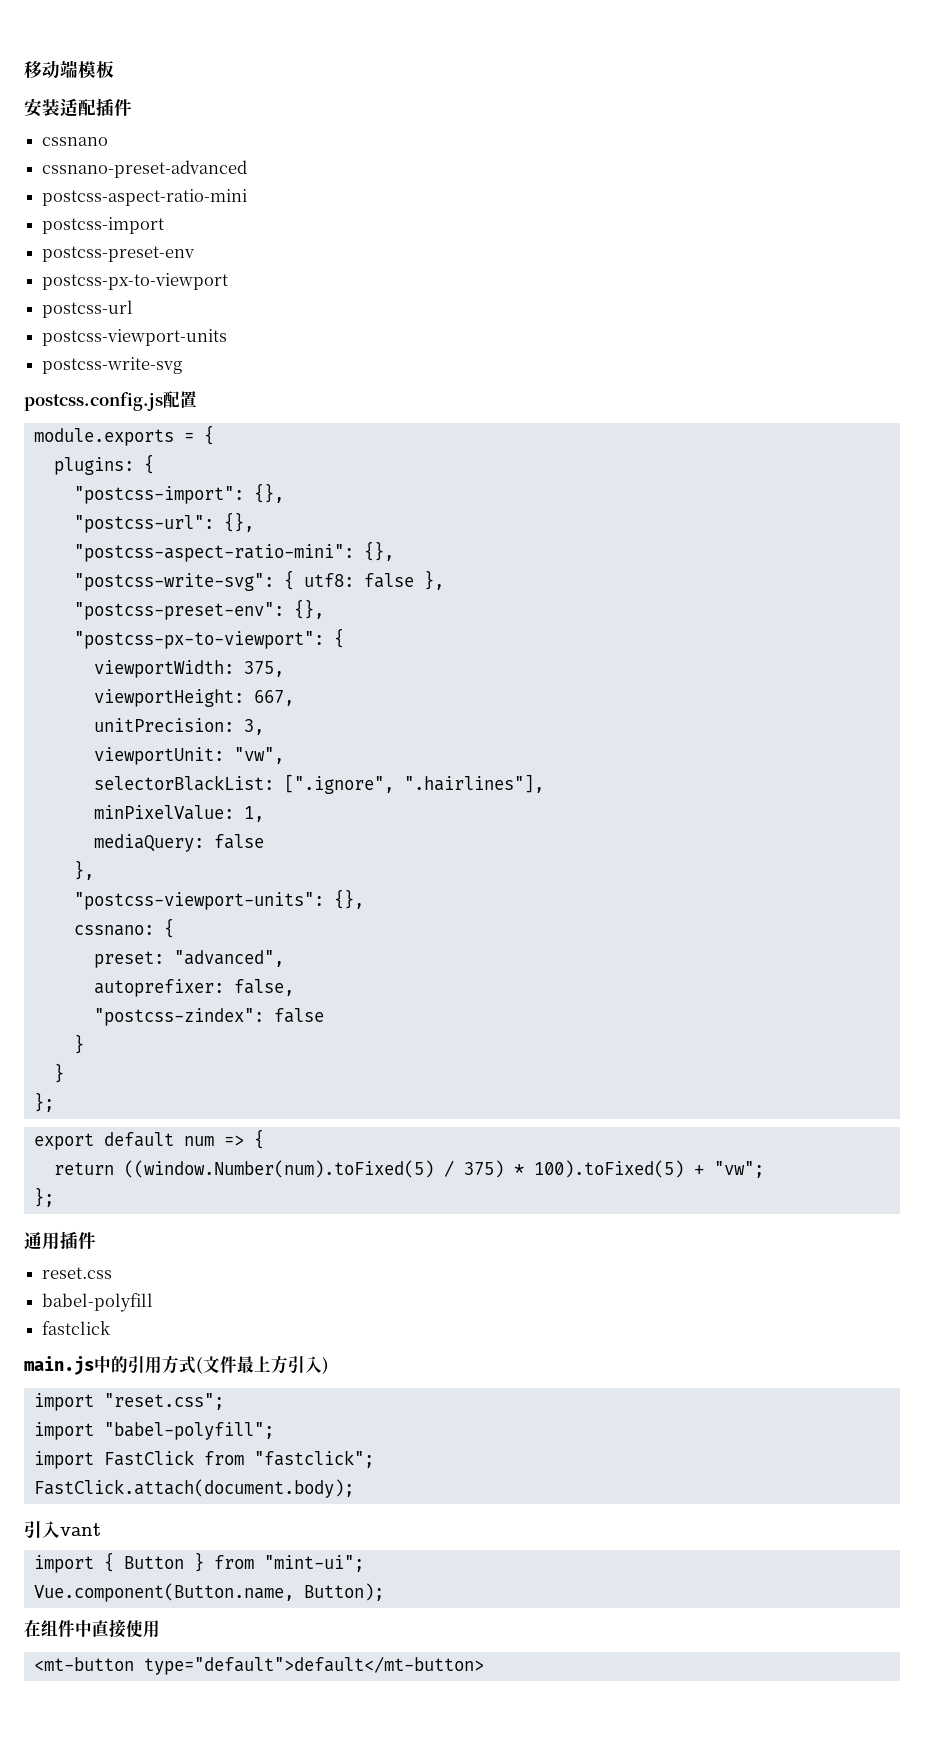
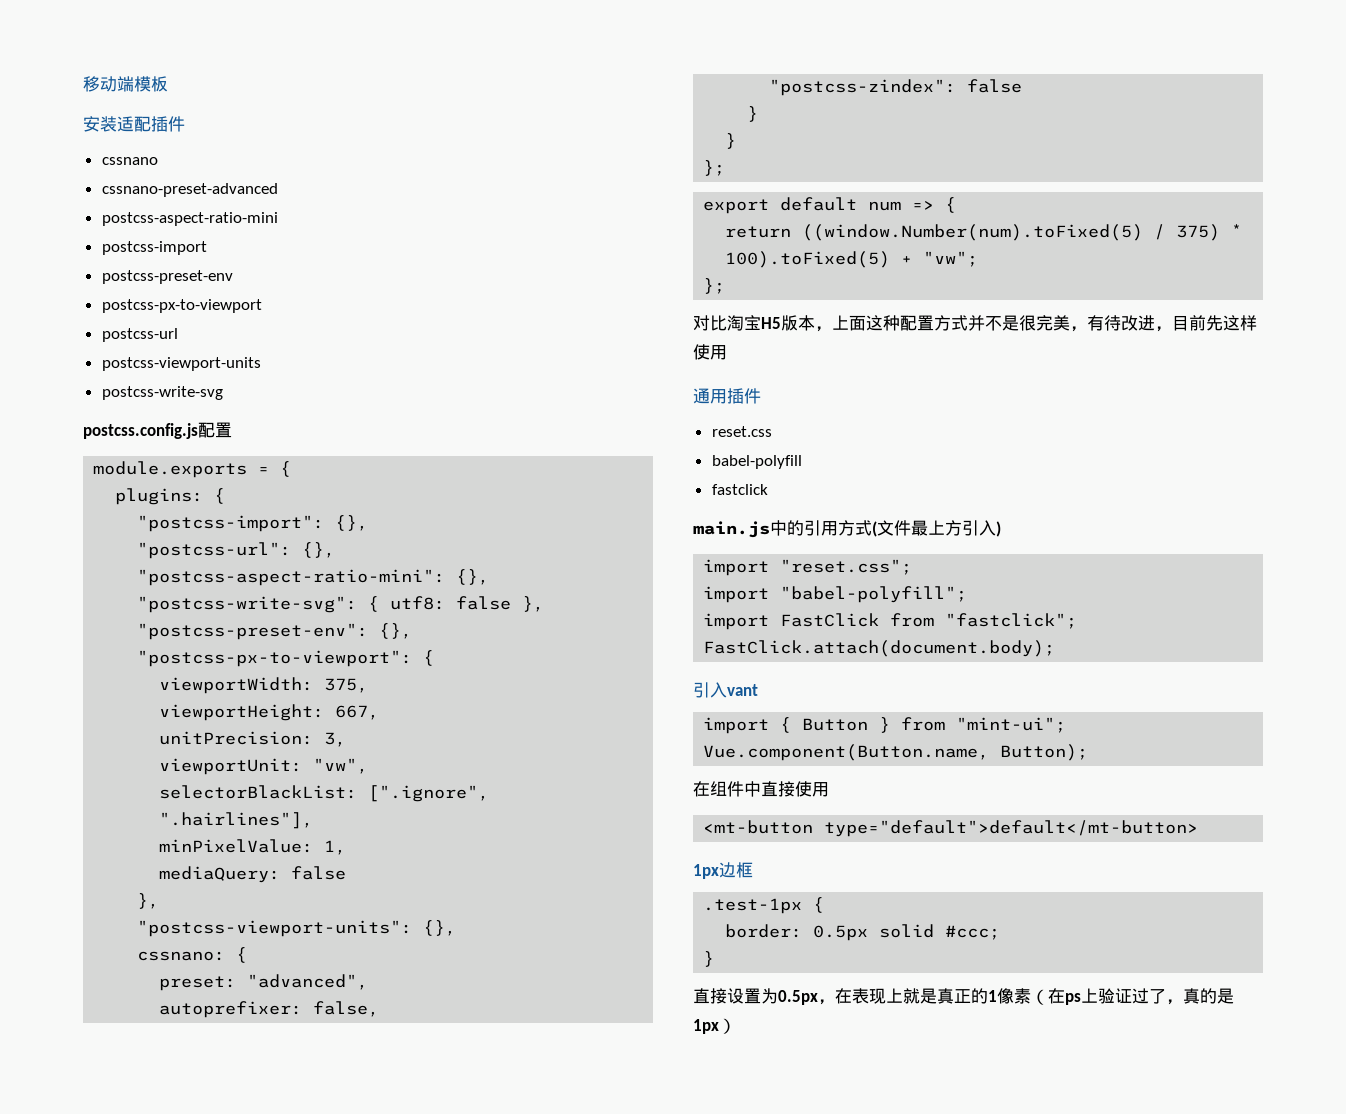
(54, 1197) none -> [693,315,1257,332] [693,344,727,360] // 对比淘宝H5版本，上面这种配置方式并不是很完美，有待改进，目前先这样使用
(484, 1665) none -> [693,862,753,879] [703,897,825,914] [725,924,1001,941] [703,951,715,967] [693,988,1234,1005] [693,1018,736,1034] // 1px边框 // .test-1px { // border: 0.5px solid #ccc; // } // 直接设置为0.5px，在表现上就是真正的1像素（在ps上验证过了，真的是1px）

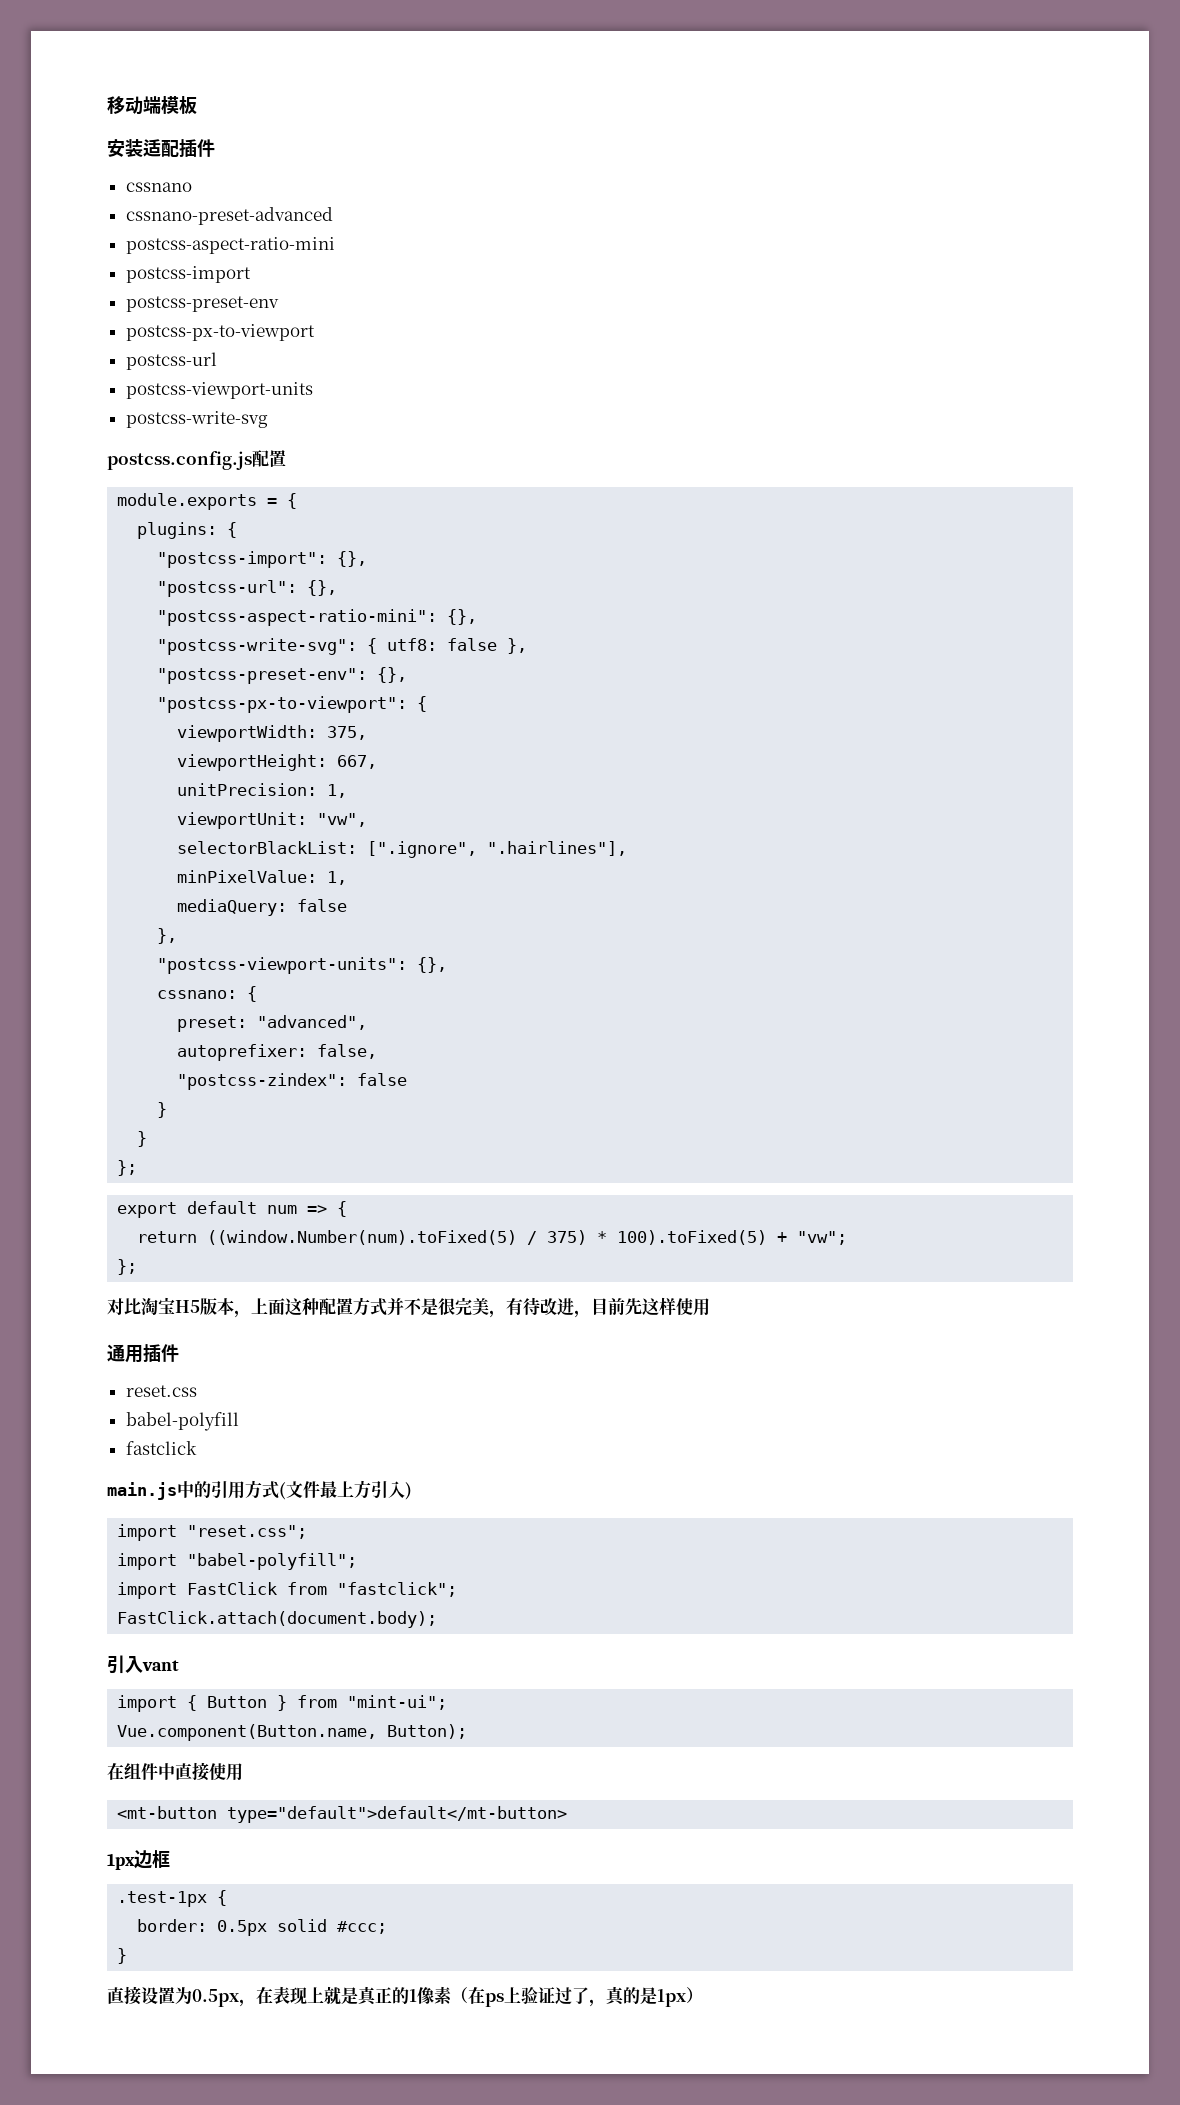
[324,732,347,747] 3, -> [327,784,348,798] 1,

